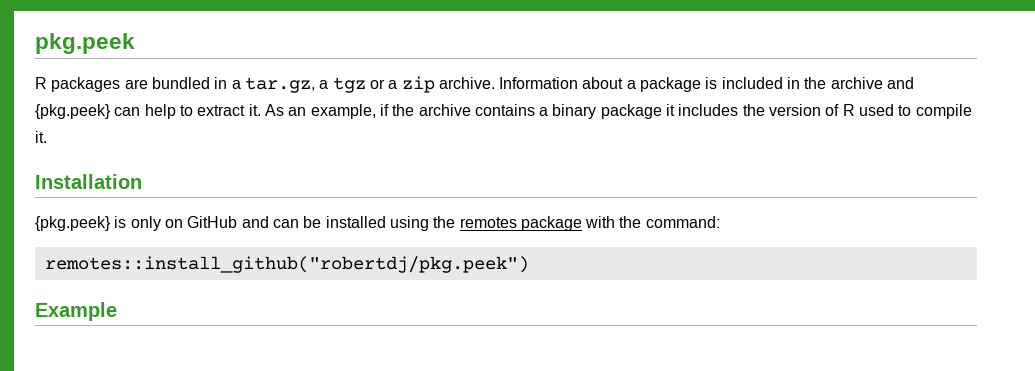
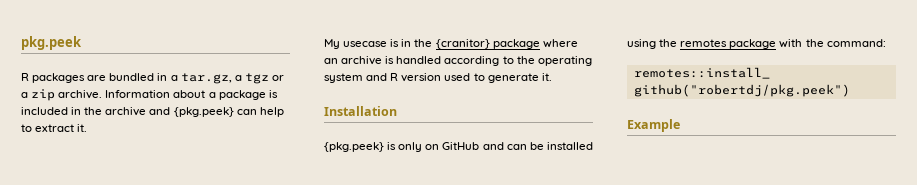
[264,104,855,119] As an example, if the archive contains a binary package it includes the version of R -> [324,39,578,49] [324,56,592,66] [324,73,442,83] // My usecase is in the {cranitor} package where an archive is handled according to the operating system and R version
[915,104,972,119] compile -> [487,73,539,83] generate

